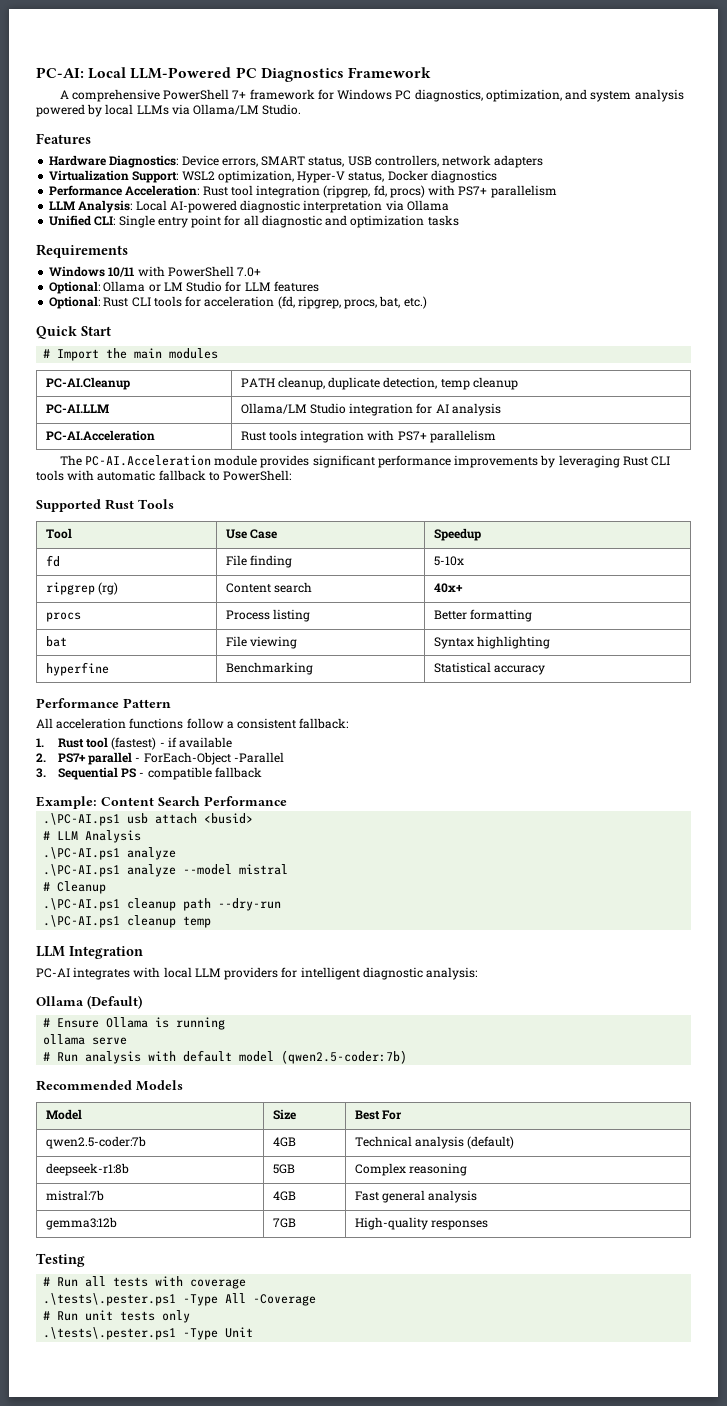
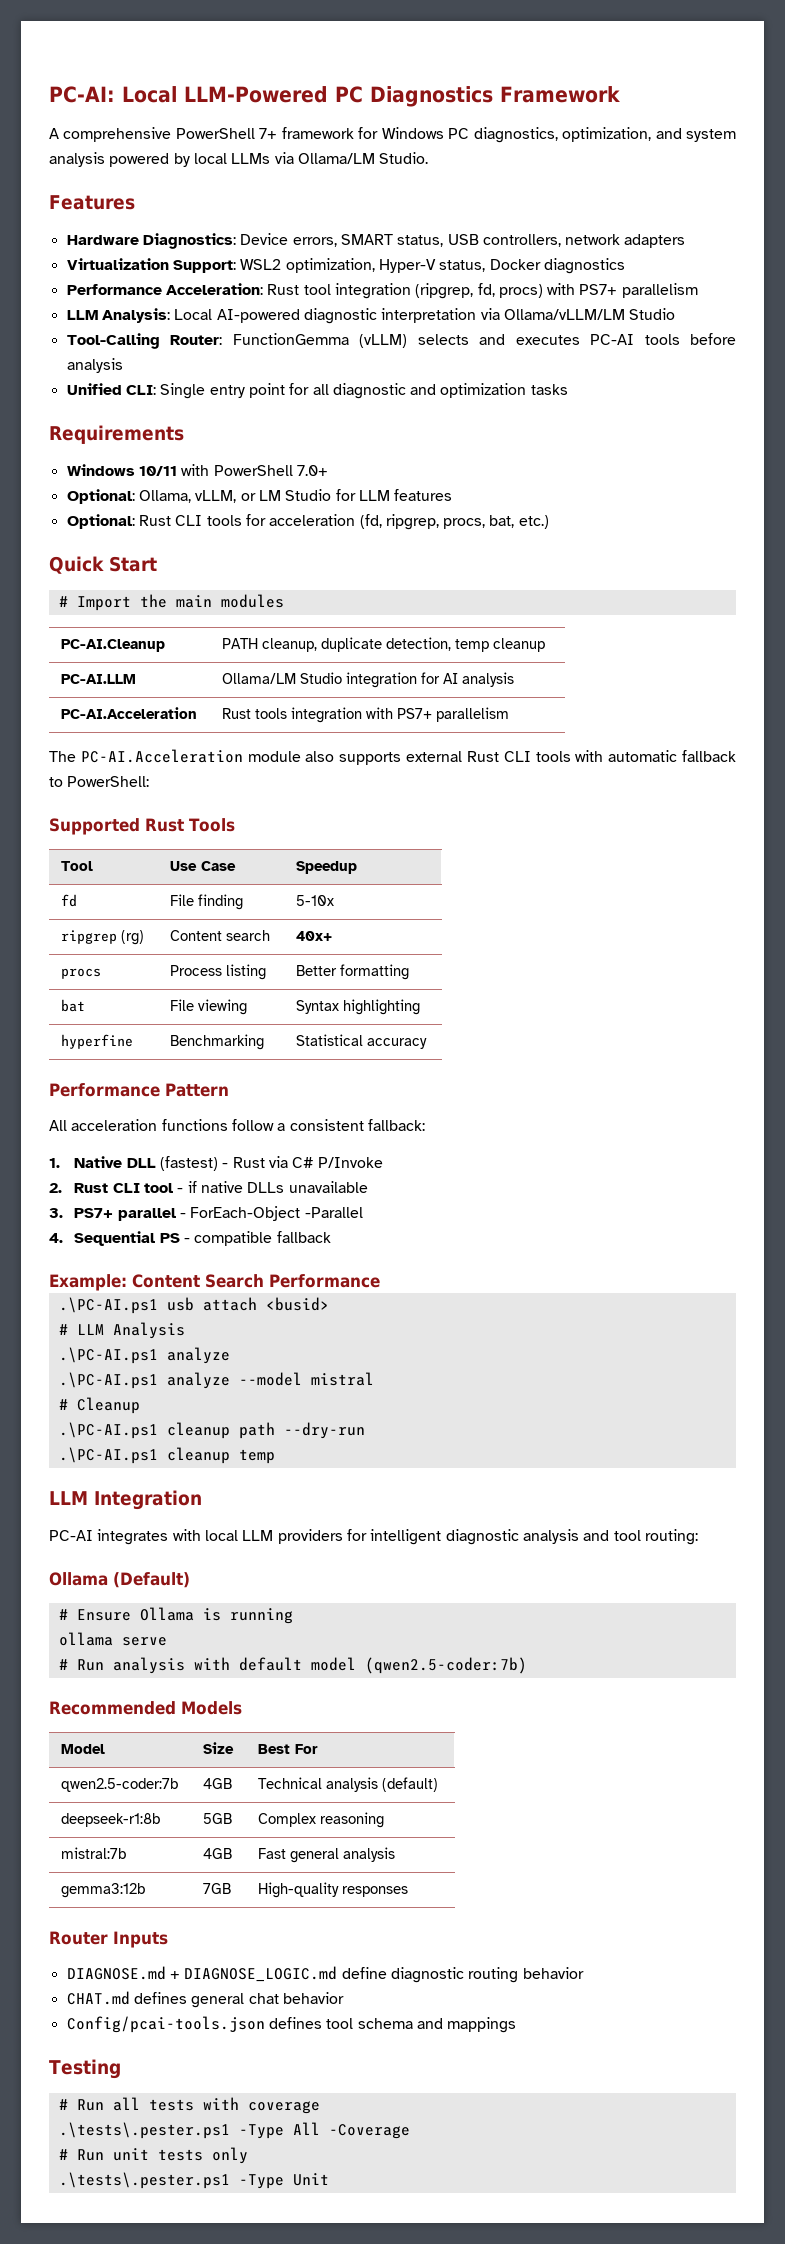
[406,200,449,211] Ollama -> [503,308,676,320] [66,333,737,349] [66,358,123,373] Ollama/vLLM/LM Studio // Tool-Calling Router: FunctionGemma (vLLM) selects and executes PC-AI tools before analysis
[103,281,146,292] Ollama -> [138,490,237,503] Ollama, vLLM,
[260,455,620,468] provides significant performance improvements by leveraging -> [305,751,463,765] also supports external
[57,737,233,750] [36,753,46,762] Rust tool (fastest) - if available // 2. -> [74,1156,383,1171] [49,1181,368,1193] [49,1208,63,1218] Native DLL (fastest) - Rust via C# P/Invoke // 2. Rust CLI tool - if native DLLs unavailable // 3.
[36,768,46,778] 3. -> [49,1233,63,1243] 4.
[426,967,478,980] analysis: -> [522,1529,698,1545] analysis and tool routing:
(488, 1225) none -> [49,1931,168,1948] [66,1966,584,1983] [66,1991,344,2008] [66,2016,517,2033] // Router Inputs // DIAGNOSE.md + DIAGNOSE_LOGIC.md define diagnostic routing behavior // CHAT.md defines general chat behavior // Config/pcai-tools.json defines tool schema and mappings

